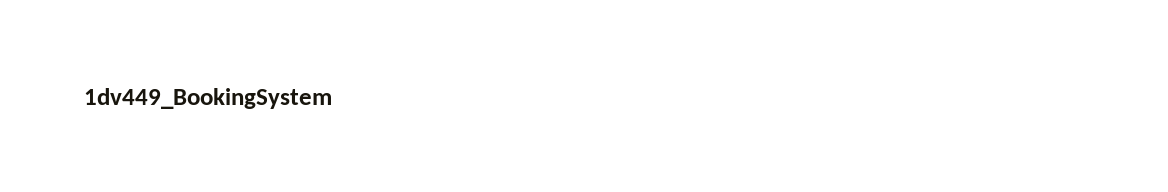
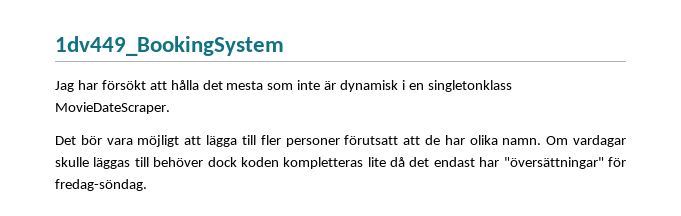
(332, 98) none -> [55,80,512,92] [55,102,170,114] [55,135,626,147] [55,157,626,169] [55,179,147,191] // Jag har försökt att hålla det mesta som inte är dynamisk i en singletonklass MovieDateScraper. // Det bör vara möjligt att lägga till fler personer förutsatt att de har olika namn. Om vardagar skulle läggas till behöver dock koden kompletteras lite då det endast har "översättningar" för fredag-söndag.

